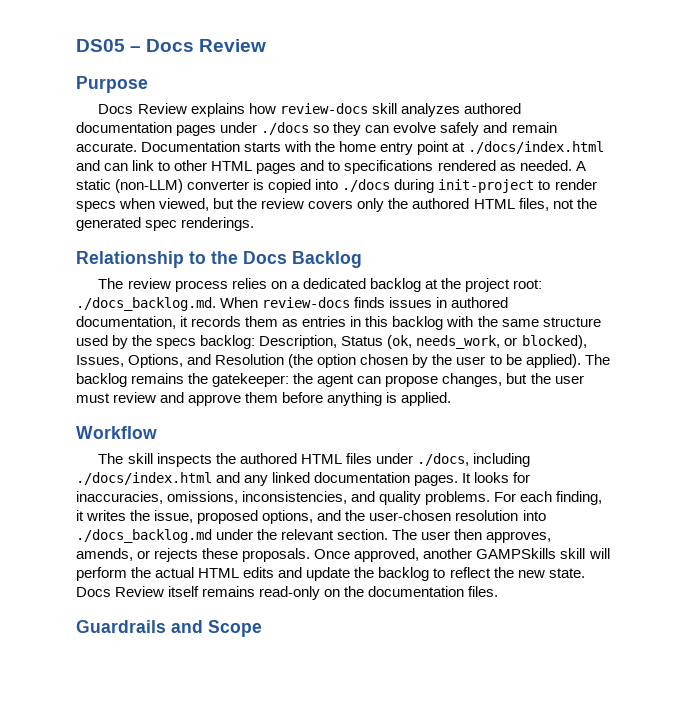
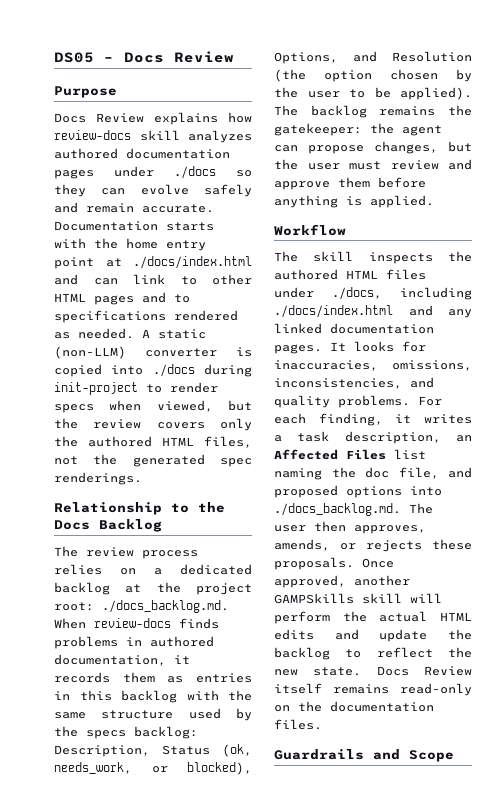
[389,297,433,308] issues -> [54,636,118,649] problems
[76,355,124,367] Issues, -> (252, 768) none
[130,510,546,524] [76,529,389,543] the issue, proposed options, and the user-chosen resolution into ./docs_backlog.md under the relevant section. -> [274,431,472,444] [274,449,426,460] [274,467,472,480] [274,485,442,498] [274,503,401,516] a task description, an Affected Files list naming the doc file, and proposed options into ./docs_backlog.md.

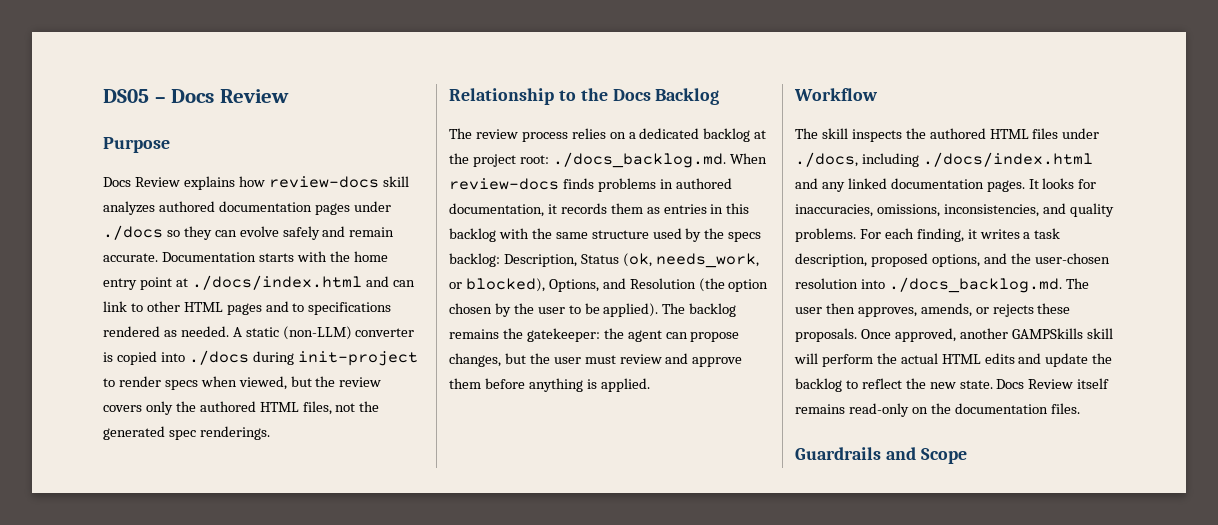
[456,435,472,442] [274,449,426,460] [274,467,472,480] [274,485,402,498] an Affected Files list naming the doc file, and proposed options -> [870,253,1110,267] [795,278,858,289] proposed options, and the user-chosen resolution

